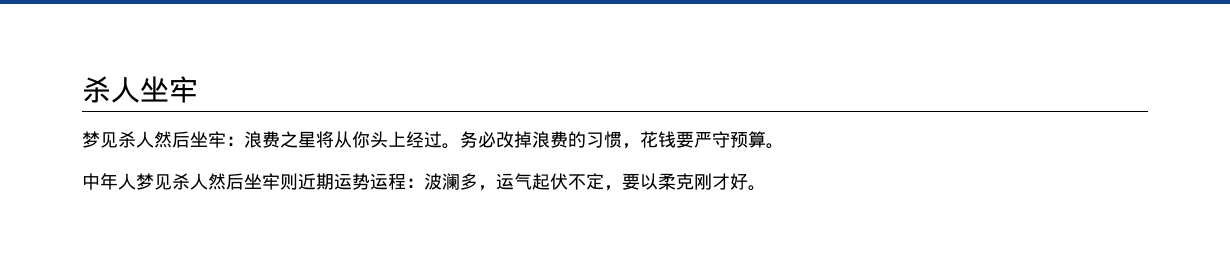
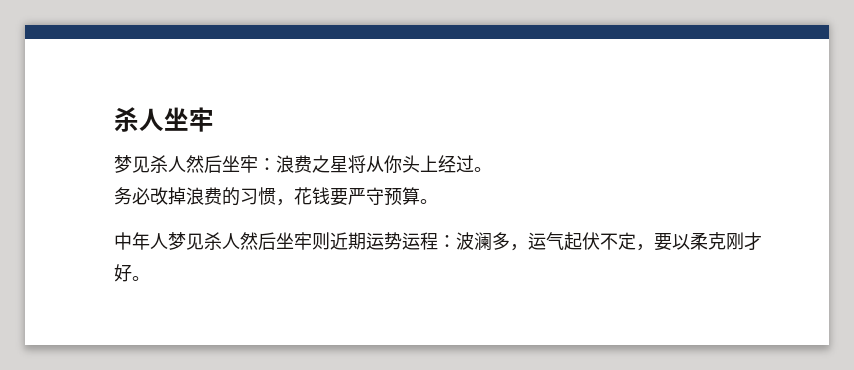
(460, 146) none -> (492, 169) //

